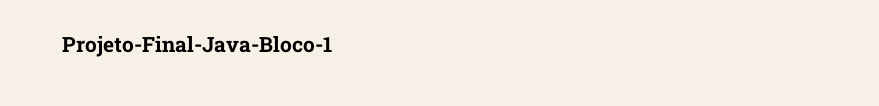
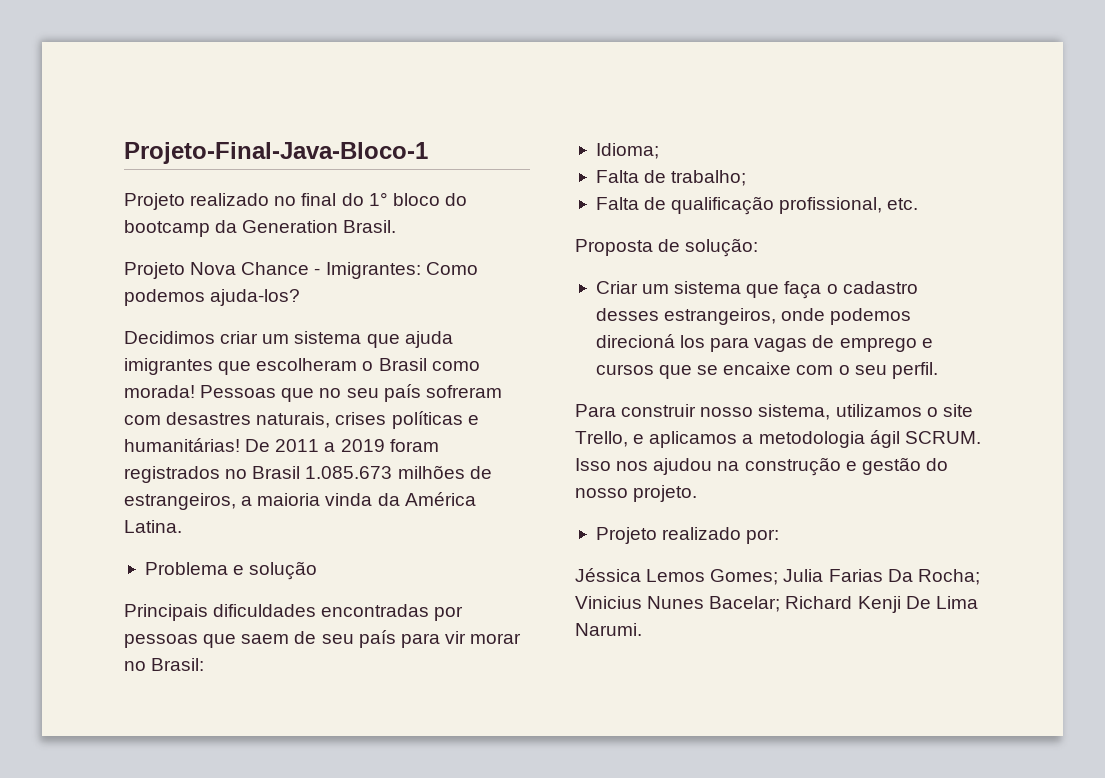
(332, 46) none -> [124,192,467,210] [124,220,397,237] [124,262,478,279] [124,289,301,306] [124,331,453,348] [124,358,480,375] [124,384,502,402] [124,411,479,429] [124,438,439,452] [124,465,492,483] [124,492,476,510] [124,520,182,533] [144,561,318,580] [124,604,464,621] [124,630,522,648] [124,658,205,671] [595,143,659,159] [595,170,747,186] [595,196,919,215] [575,238,759,257] [595,281,918,299] [595,308,912,325] [595,334,933,352] [595,362,938,379] [575,404,973,420] [575,430,981,448] [575,457,948,476] [575,485,698,502] [595,527,780,544] [575,568,980,585] [575,596,978,613] [575,623,642,636] // Projeto realizado no final do 1° bloco do bootcamp da Generation Brasil. // Projeto Nova Chance - Imigrantes: Como podemos ajuda-los? // Decidimos criar um sistema que ajuda imigrantes que escolheram o Brasil como morada! Pessoas que no seu país sofreram com desastres naturais, crises políticas e humanitárias! De 2011 a 2019 foram registrados no Brasil 1.085.673 milhões de estrangeiros, a maioria vinda da América Latina. // Problema e solução // Principais dificuldades encontradas por pessoas que saem de seu país para vir morar no Brasil: // Idioma; // Falta de trabalho; // Falta de qualificação profissional, etc. // Proposta de solução: // Criar um sistema que faça o cadastro desses estrangeiros, onde podemos direcioná los para vagas de emprego e cursos que se encaixe com o seu perfil. // Para construir nosso sistema, utilizamos o site Trello, e aplicamos a metodologia ágil SCRUM. Isso nos ajudou na construção e gestão do nosso projeto. // Projeto realizado por: // Jéssica Lemos Gomes; Julia Farias Da Rocha; Vinicius Nunes Bacelar; Richard Kenji De Lima Narumi.

